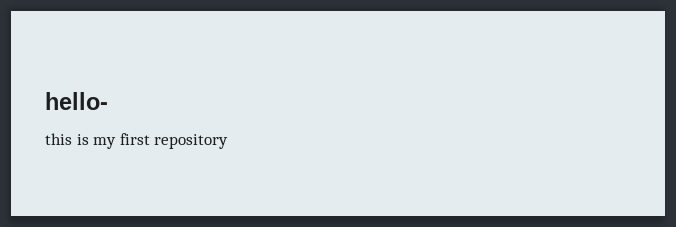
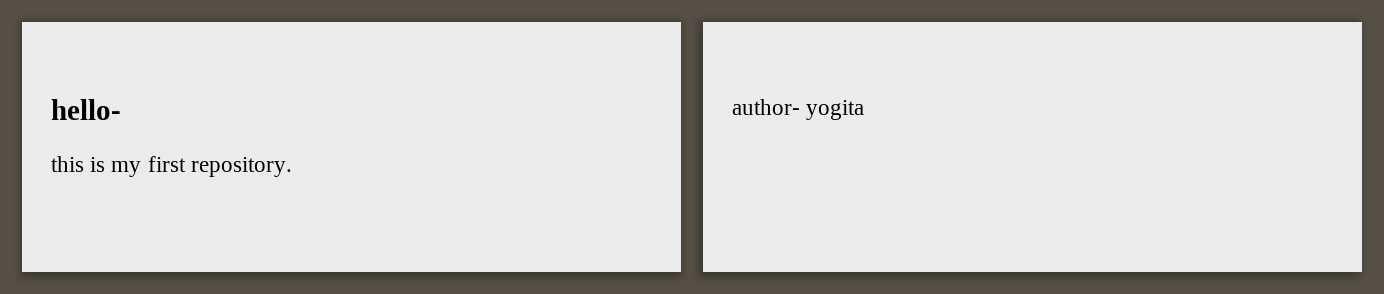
[154,134,229,149] repository -> [190,157,292,177] [732,99,865,120] repository. // author- yogita

